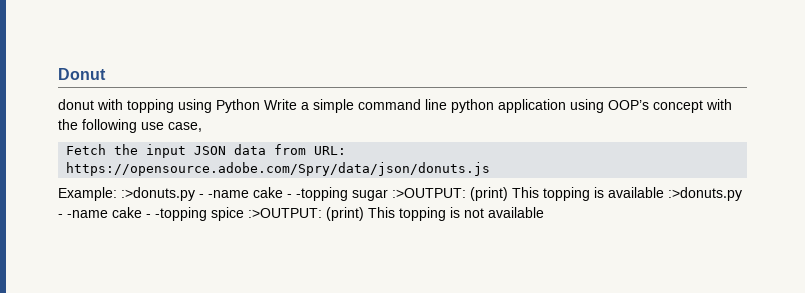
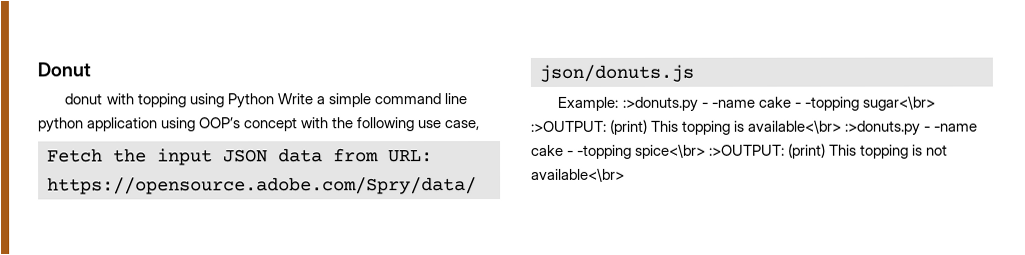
[352,187,742,201] [58,207,244,221] sugar :>OUTPUT: (print) This topping is available :>donuts.py - -name cake - -topping spice -> [861,95,935,111] [530,119,979,136] [531,143,707,159] sugar<\br> :>OUTPUT: (print) This topping is available<\br> :>donuts.py - -name cake - -topping spice<\br>
[488,207,544,218] available -> [531,167,625,182] available<\br>

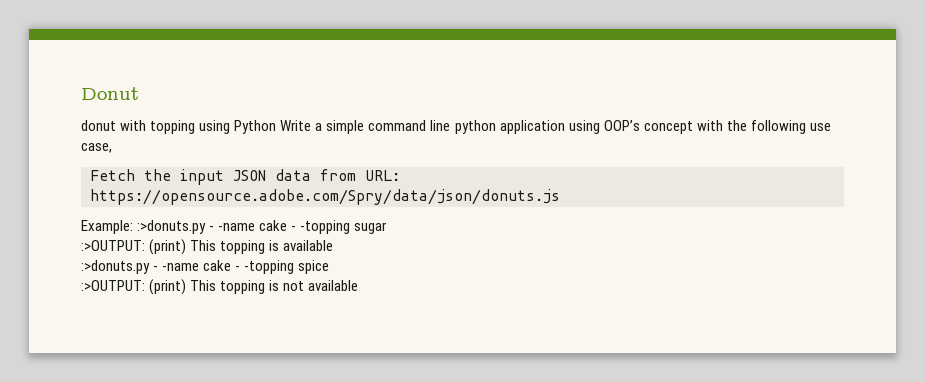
[861,95,935,111] [530,119,979,136] [531,143,707,159] sugar<\br> :>OUTPUT: (print) This topping is available<\br> :>donuts.py - -name cake - -topping spice<\br> -> [354,222,388,234] [81,239,334,255] [81,260,330,274] sugar // :>OUTPUT: (print) This topping is available // :>donuts.py - -name cake - -topping spice //
[531,167,625,182] available<\br> -> [308,280,359,291] available

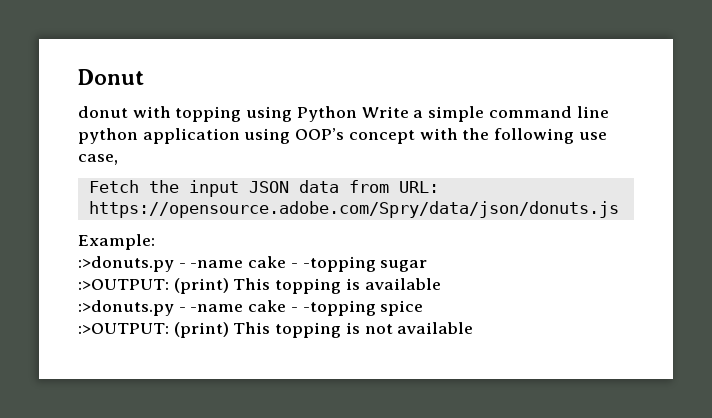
(133, 227) none -> (155, 242) //

